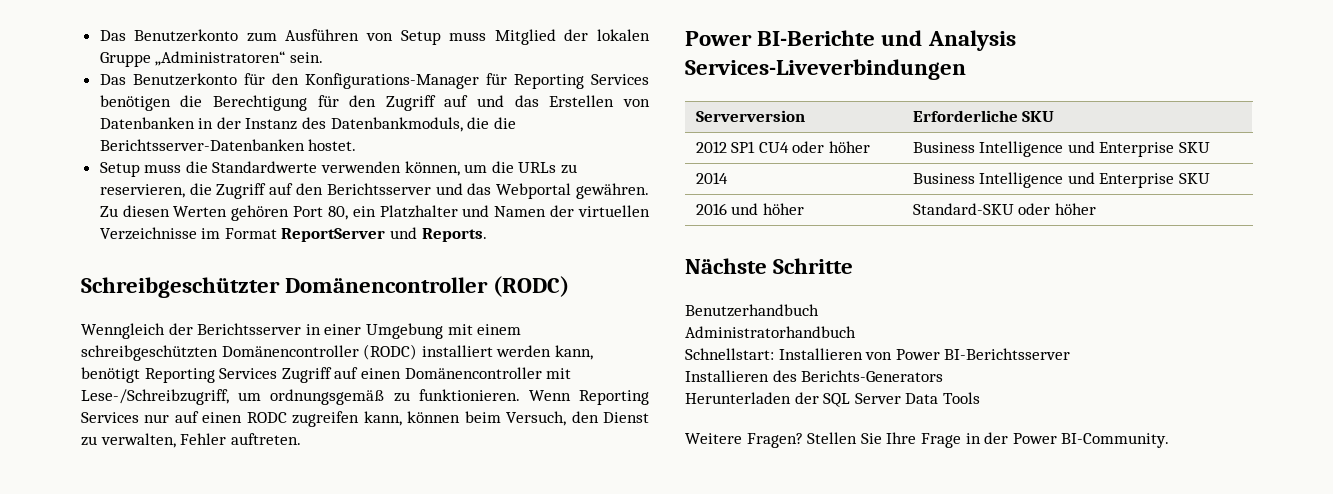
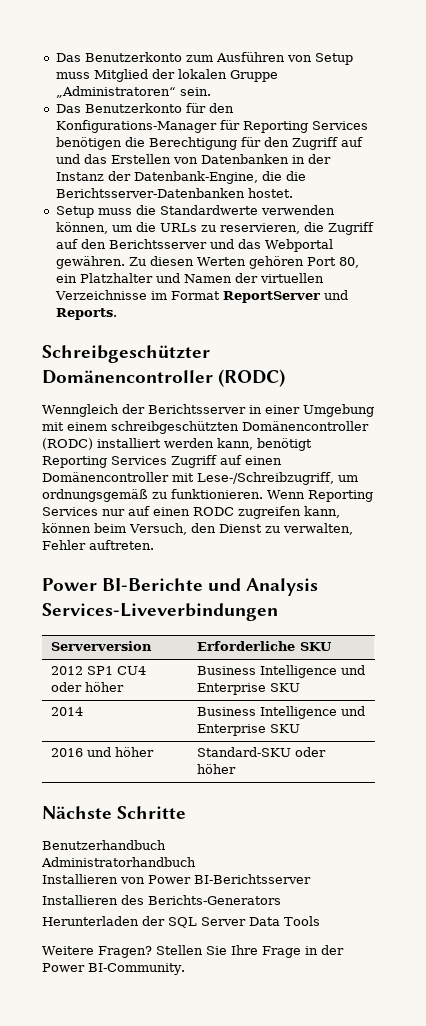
[302,117,463,132] des Datenbankmoduls, -> [107,171,258,184] der Datenbank-Engine,
[685,348,774,360] Schnellstart: -> (196, 862) none

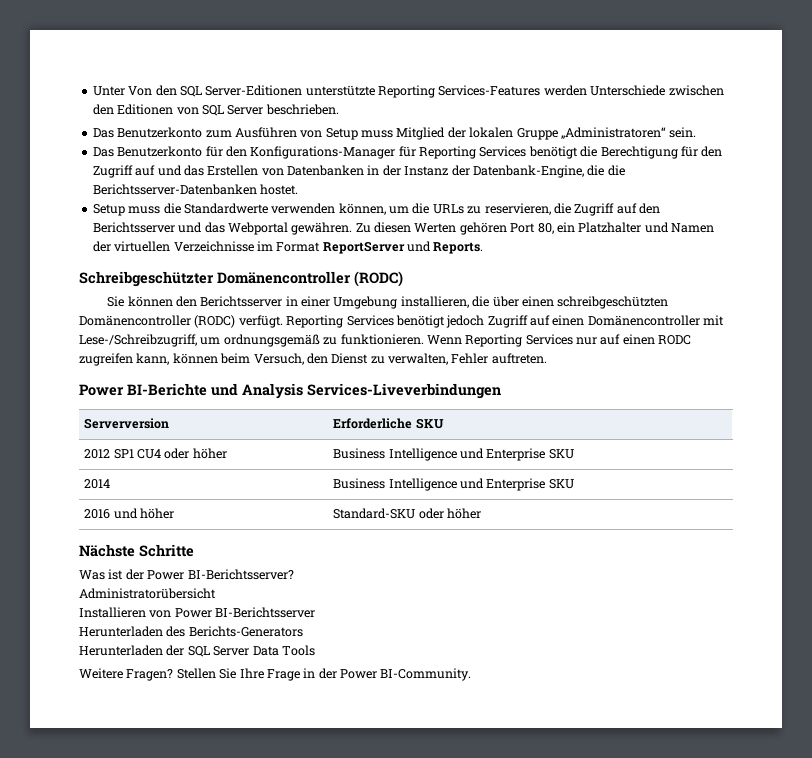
(55, 57) none -> [92,85,724,98] [92,104,339,116] Unter Von den SQL Server-Editionen unterstützte Reporting Services-Features werden Unterschiede zwischen den Editionen von SQL Server beschrieben. //
[55,137,122,150] benötigen -> [528,146,578,159] benötigt
[42,404,145,417] Wenngleich der -> [107,296,197,307] Sie können den
[42,421,369,434] [42,438,312,451] [42,456,167,468] mit einem schreibgeschützten Domänencontroller (RODC) installiert werden kann, benötigt Reporting Services -> [400,296,669,309] [79,315,485,328] installieren, die über einen schreibgeschützten Domänencontroller (RODC) verfügt. Reporting Services benötigt jedoch
[42,840,166,850] [41,857,196,867] Benutzerhandbuch // Administratorhandbuch -> [79,569,294,580] [79,588,216,599] Was ist der Power BI-Berichtsserver? // Administratorübersicht
[42,895,118,905] Installieren -> [79,626,163,637] Herunterladen

